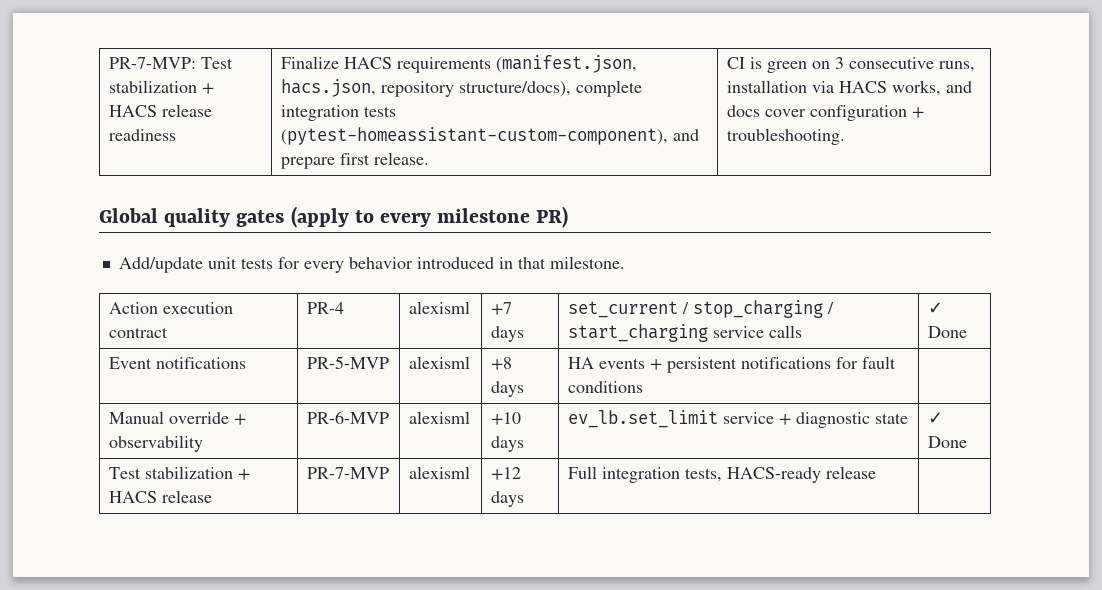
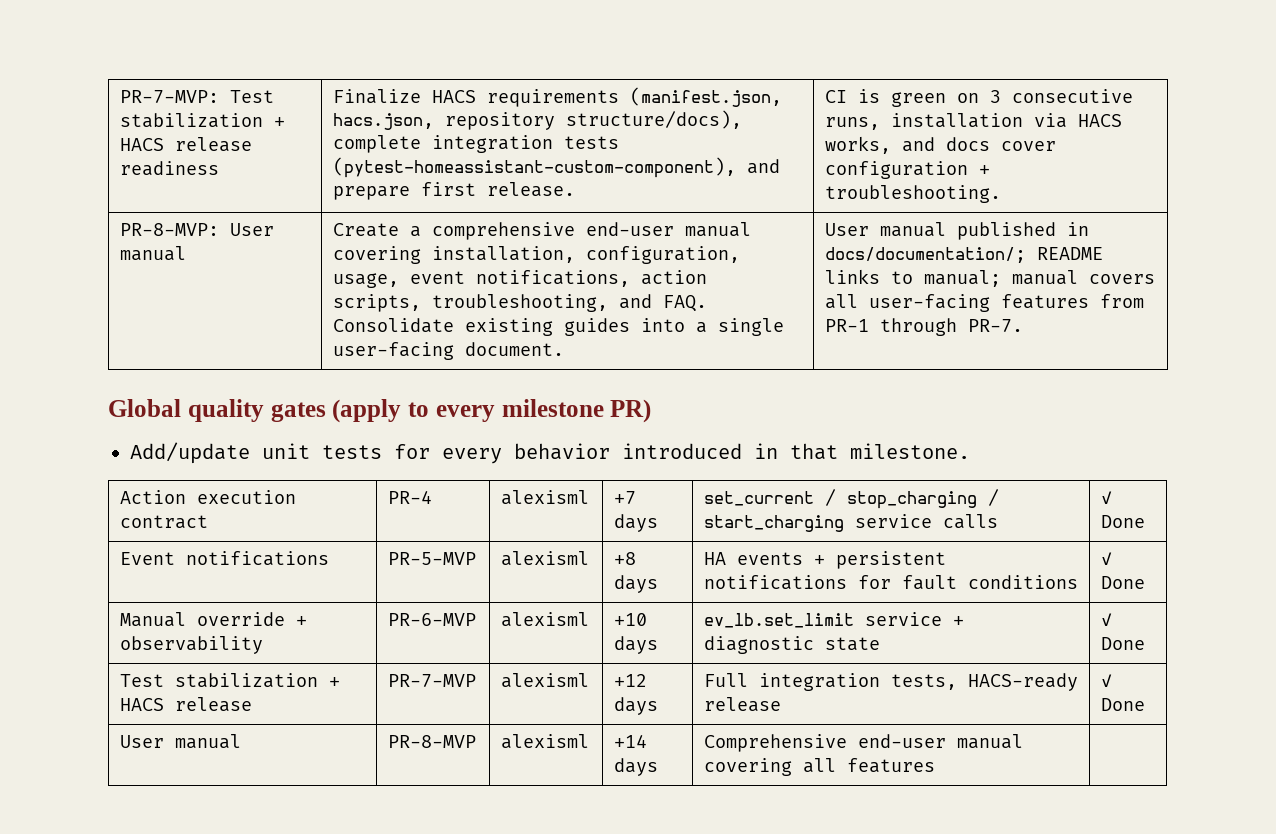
(845, 136) none -> [119,223,274,236] [119,246,186,261] [332,222,751,240] [332,246,740,264] [332,270,707,288] [332,294,707,312] [332,318,784,336] [332,342,564,360] [824,222,1089,240] [824,247,1103,263] [824,269,1155,287] [824,294,1144,312] [824,318,1023,336] // PR-8-MVP: User manual | Create a comprehensive end-user manual covering installation, configuration, usage, event notifications, action scripts, troubleshooting, and FAQ. Consolidate existing guides into a single user-facing document. | User manual published in docs/documentation/; README links to manual; manual covers all user-facing features from PR-1 through PR-7.
(643, 387) none -> [1100,552,1112,565] [1100,576,1145,589] ✓ Done
(876, 472) none -> [1100,674,1112,687] [1100,698,1145,711] [119,734,241,749] [387,735,476,748] [500,734,589,749] [613,735,647,748] [613,758,658,776] [703,734,1023,752] [703,758,935,776] | ✓ Done // User manual | PR-8-MVP | alexisml | +14 days | Comprehensive end-user manual covering all features

